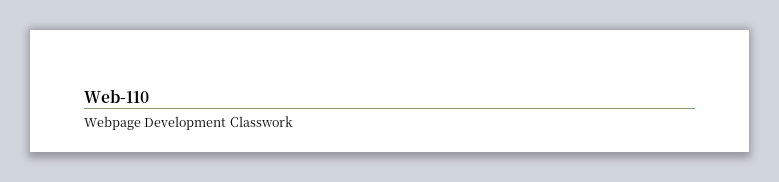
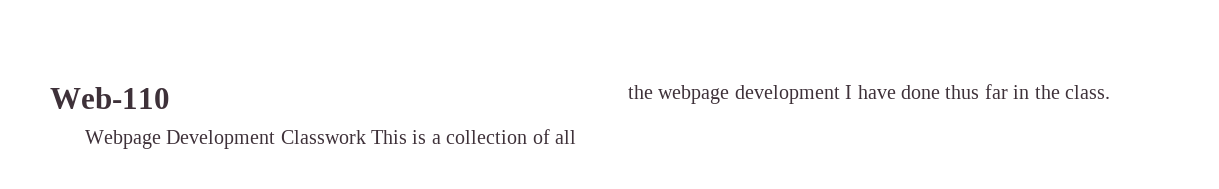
(293, 121) none -> [370,129,576,144] [628,84,1110,104] This is a collection of all the webpage development I have done thus far in the class.

